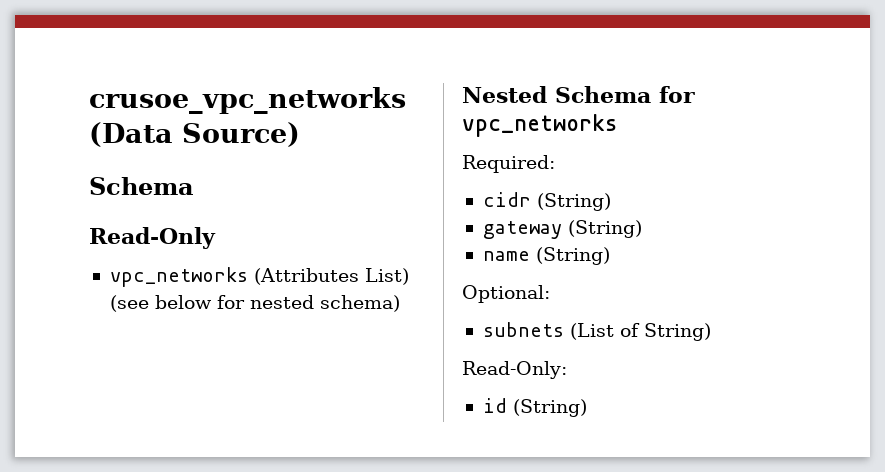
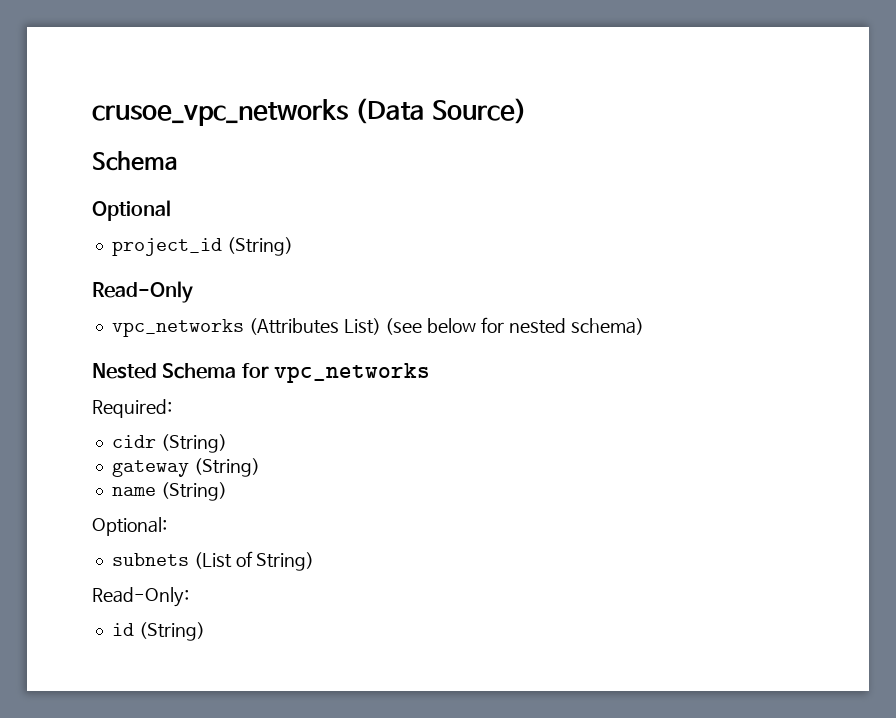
(194, 186) none -> [92,200,171,221] [111,237,293,256] // Optional // project_id (String)

